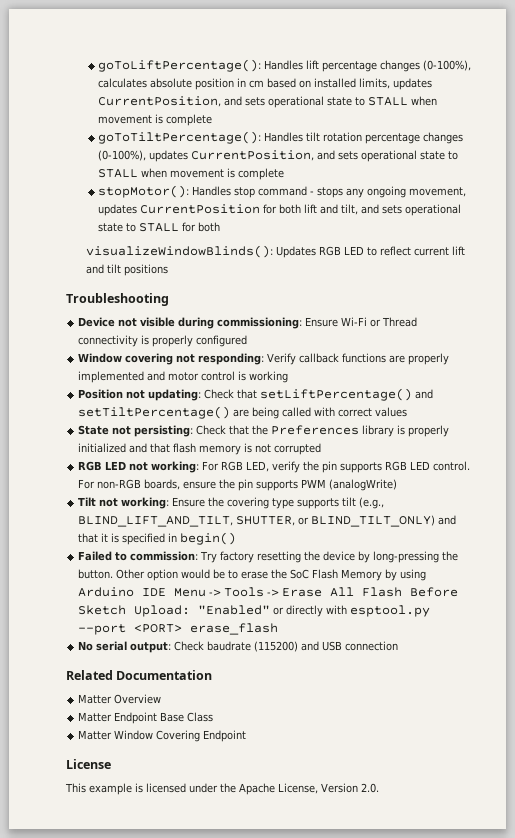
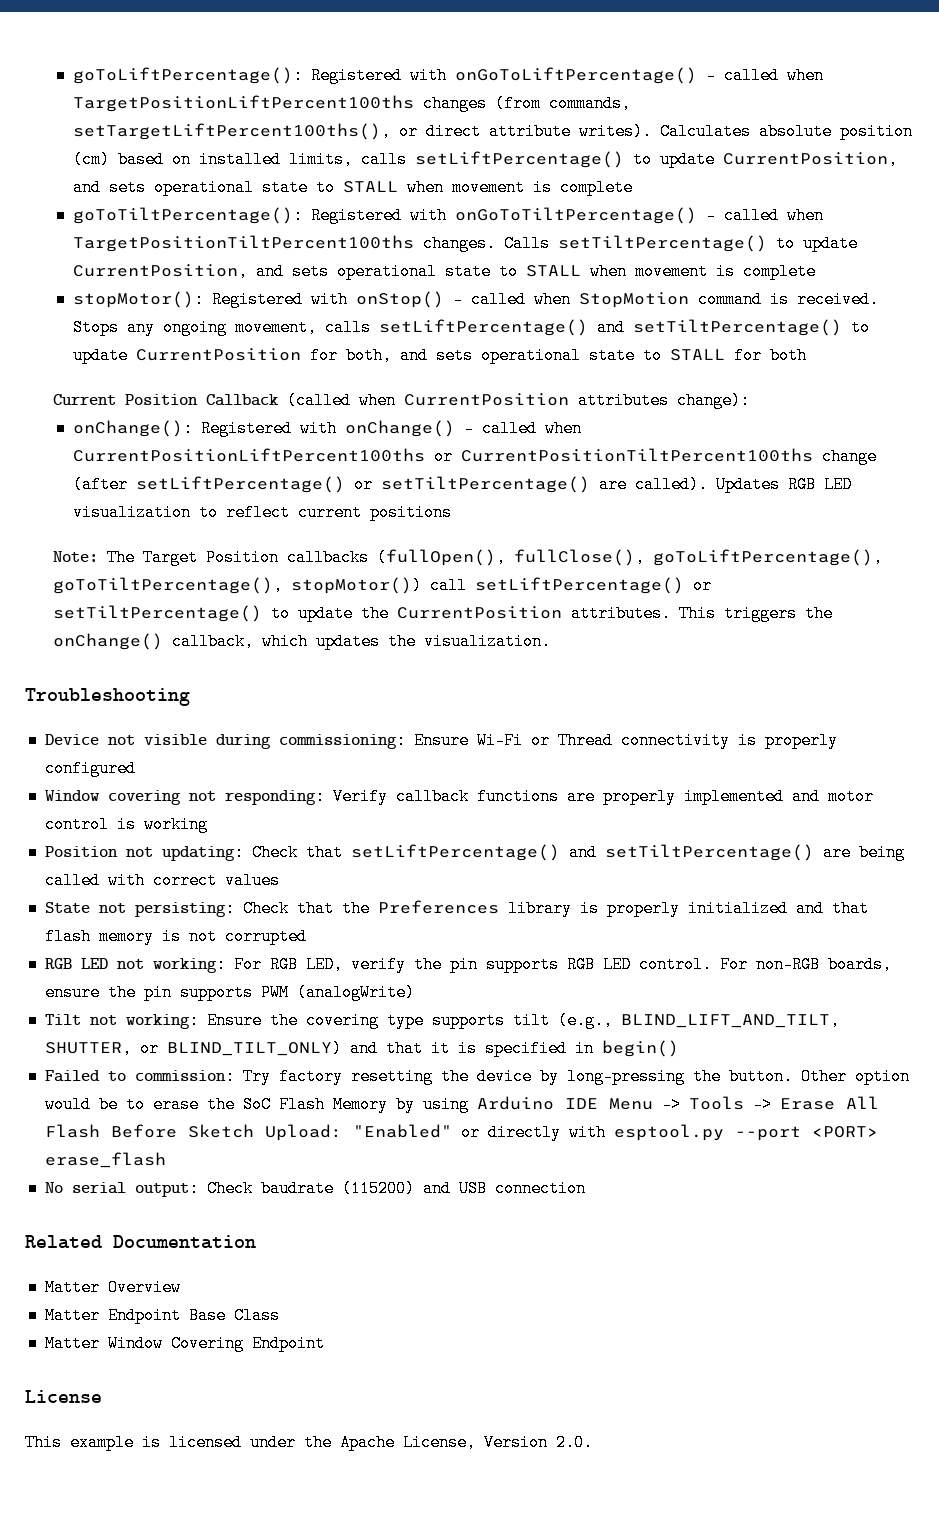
[264,60,472,72] [98,78,433,90] Handles lift percentage changes (0-100%), calculates absolute position in cm based on installed limits, updates -> [311,67,825,84] [73,95,632,112] [73,123,914,140] [73,151,716,168] Registered with onGoToLiftPercentage() - called when TargetPositionLiftPercent100ths changes (from commands, setTargetLiftPercent100ths(), or direct attribute writes). Calculates absolute position (cm) based on installed limits, calls setLiftPercentage() to update
[264,132,464,144] [98,150,189,162] Handles tilt rotation percentage changes (0-100%), updates -> [311,207,825,224] [73,235,859,252] Registered with onGoToTiltPercentage() - called when TargetPositionTiltPercent100ths changes. Calls setTiltPercentage() to update
[192,186,467,198] [98,204,359,216] Handles stop command - stops any ongoing movement, updates CurrentPosition for both lift and tilt, -> [212,291,880,308] [73,319,871,336] [73,347,393,364] Registered with onStop() - called when StopMotion command is received. Stops any ongoing movement, calls setLiftPercentage() and setTiltPercentage() to update CurrentPosition for both,
[86,245,274,258] visualizeWindowBlinds(): -> [53,392,751,409] [73,420,583,437] [73,448,878,465] [73,476,709,493] Current Position Callback (called when CurrentPosition attributes change): // onChange(): Registered with onChange() - called when CurrentPositionLiftPercent100ths or CurrentPositionTiltPercent100ths change (after setLiftPercentage() or setTiltPercentage() are called).
(365, 250) none -> [73,504,192,521] visualization
[452,246,466,255] [86,264,169,276] lift and tilt positions -> [370,504,453,521] [53,549,884,566] [53,577,713,594] [53,605,834,622] [53,633,552,650] positions // Note: The Target Position callbacks (fullOpen(), fullClose(), goToLiftPercentage(), goToTiltPercentage(), stopMotor()) call setLiftPercentage() or setTiltPercentage() to update the CurrentPosition attributes. This triggers the onChange() callback, which updates the visualization.

